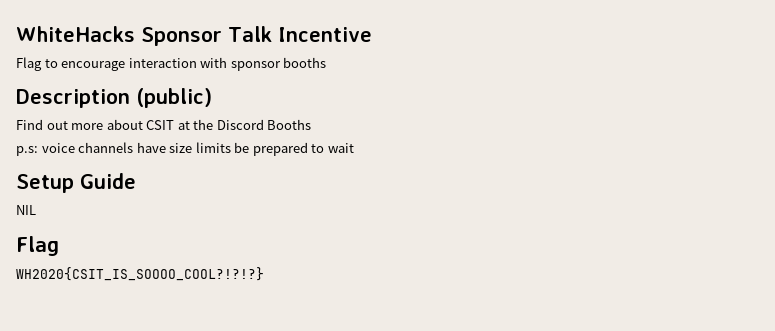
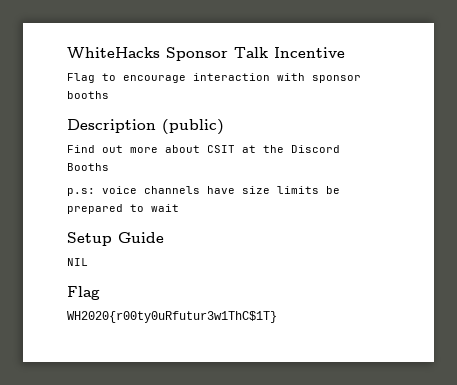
[16,267,264,281] WH2020{CSIT_IS_SOOOO_COOL?!?!?} -> [67,311,277,323] WH2020{r00ty0uRfutur3w1ThC$1T}

